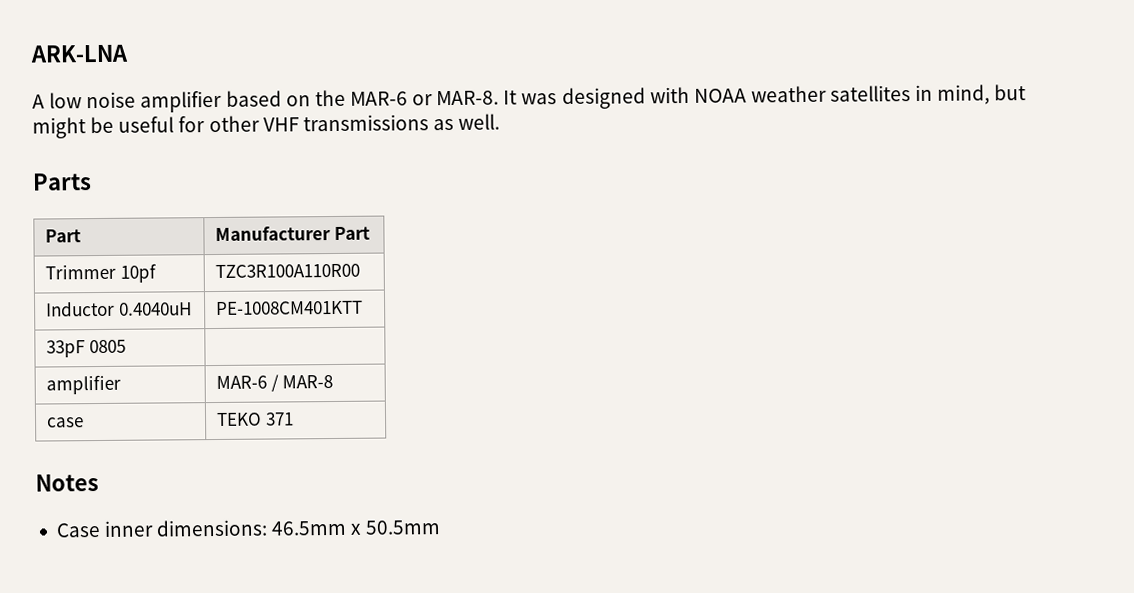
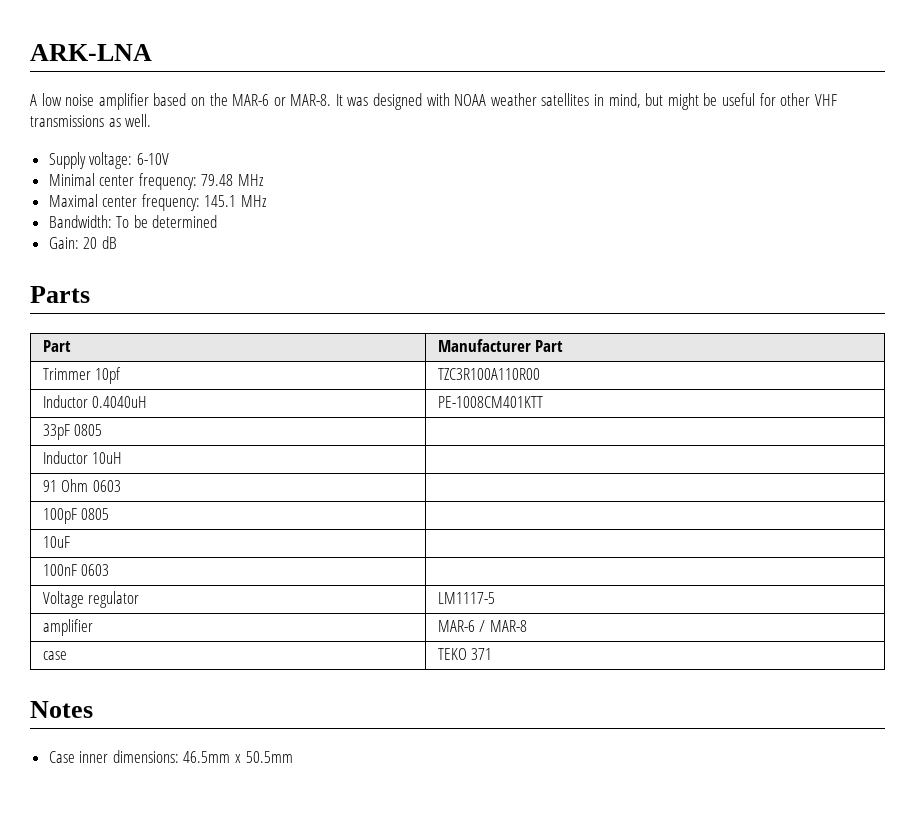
(501, 121) none -> [48,152,169,169] [48,173,265,190] [48,194,268,211] [48,215,218,228] [48,236,117,249] // Supply voltage: 6-10V // Minimal center frequency: 79.48 MHz // Maximal center frequency: 145.1 MHz // Bandwidth: To be determined // Gain: 20 dB
(126, 346) none -> [42,451,123,464] [42,479,122,492] [42,508,110,524] [42,536,70,548] [42,564,110,576] [42,591,140,608] [437,592,495,604] // Inductor 10uH | // 91 Ohm 0603 | // 100pF 0805 | // 10uF | // 100nF 0603 | // Voltage regulator | LM1117-5

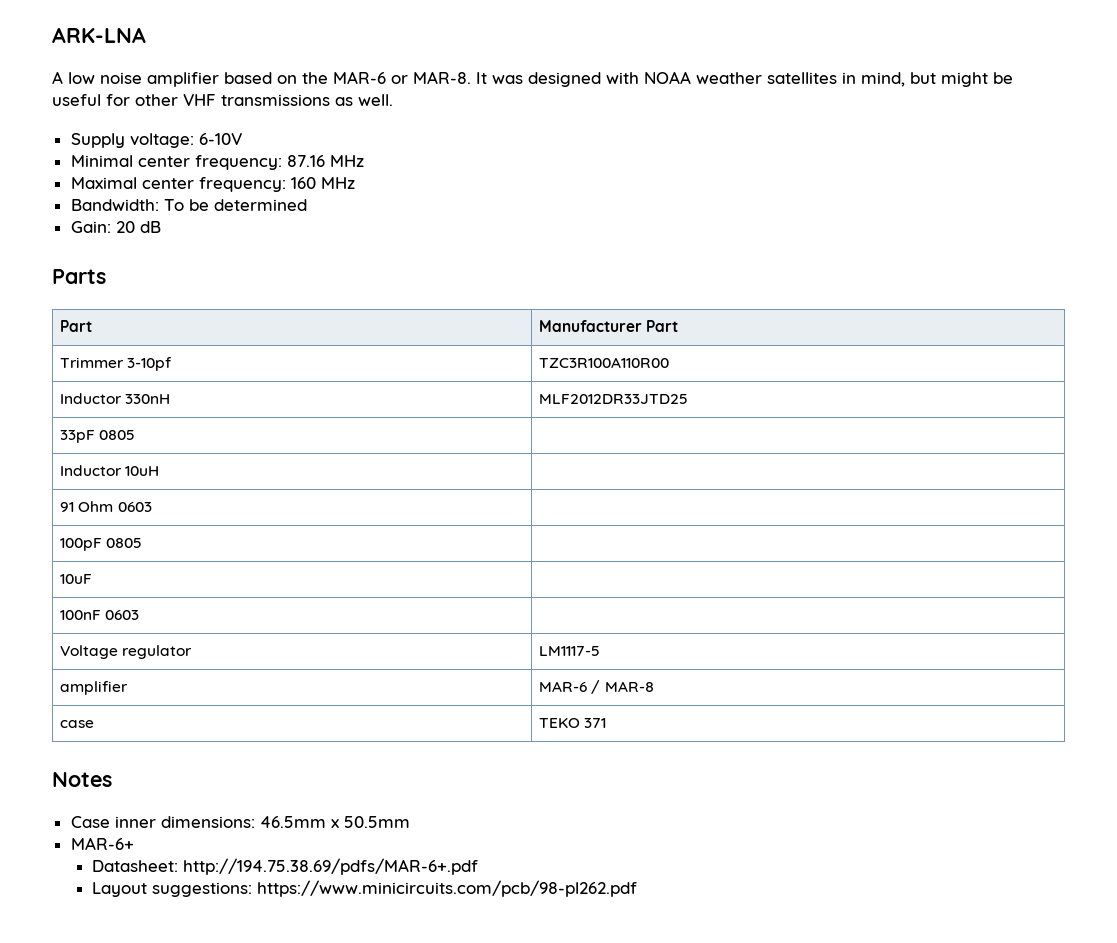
[201,174,234,186] 79.48 -> [286,155,325,167] 87.16
[204,195,237,207] 145.1 -> [290,177,316,189] 160
[95,367,122,384] 10pf -> [127,357,173,371] 3-10pf
[92,396,148,408] [437,396,543,408] 0.4040uH | PE-1008CM401KTT -> [125,394,171,404] [539,394,689,404] 330nH | MLF2012DR33JTD25
(293, 757) none -> [70,837,134,850] [92,858,479,875] [92,880,638,897] // MAR-6+ // Datasheet: http://194.75.38.69/pdfs/MAR-6+.pdf // Layout suggestions: https://www.minicircuits.com/pcb/98-pl262.pdf

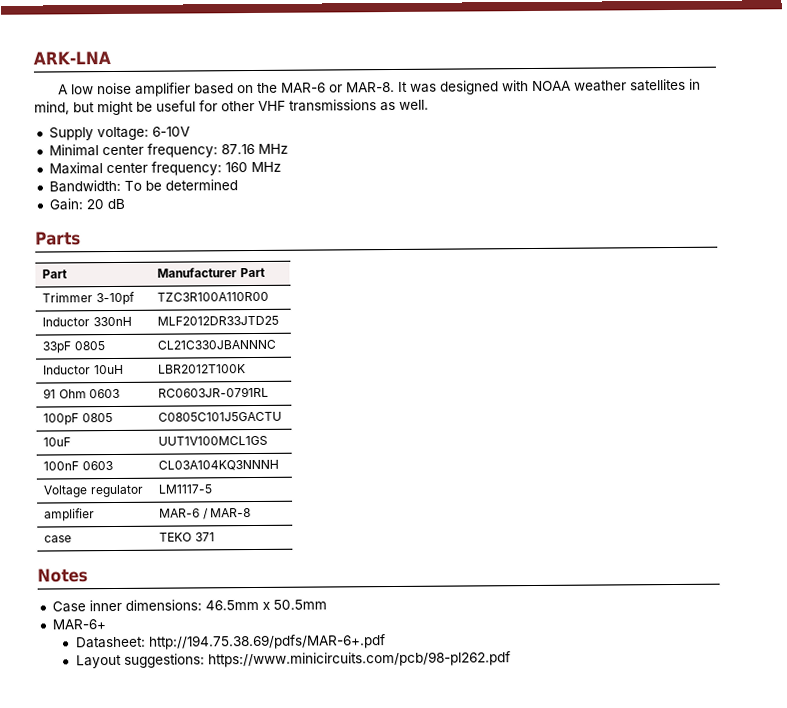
(136, 435) none -> [157,339,277,350] CL21C330JBANNNC
(160, 471) none -> [158,364,247,374] LBR2012T100K
(152, 507) none -> [158,386,270,398] RC0603JR-0791RL
(143, 543) none -> [158,411,283,422] C0805C101J5GACTU
(93, 579) none -> [158,435,269,446] UUT1V100MCL1GS
(140, 615) none -> [158,459,280,471] CL03A104KQ3NNNH

